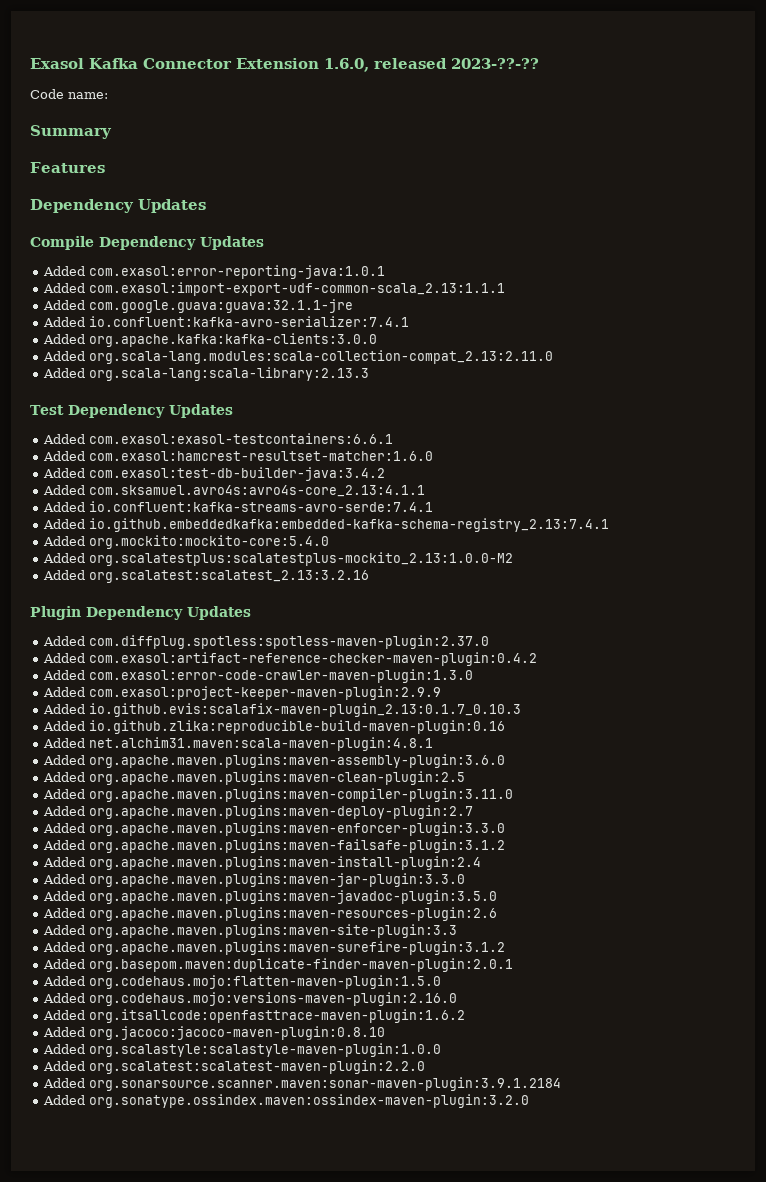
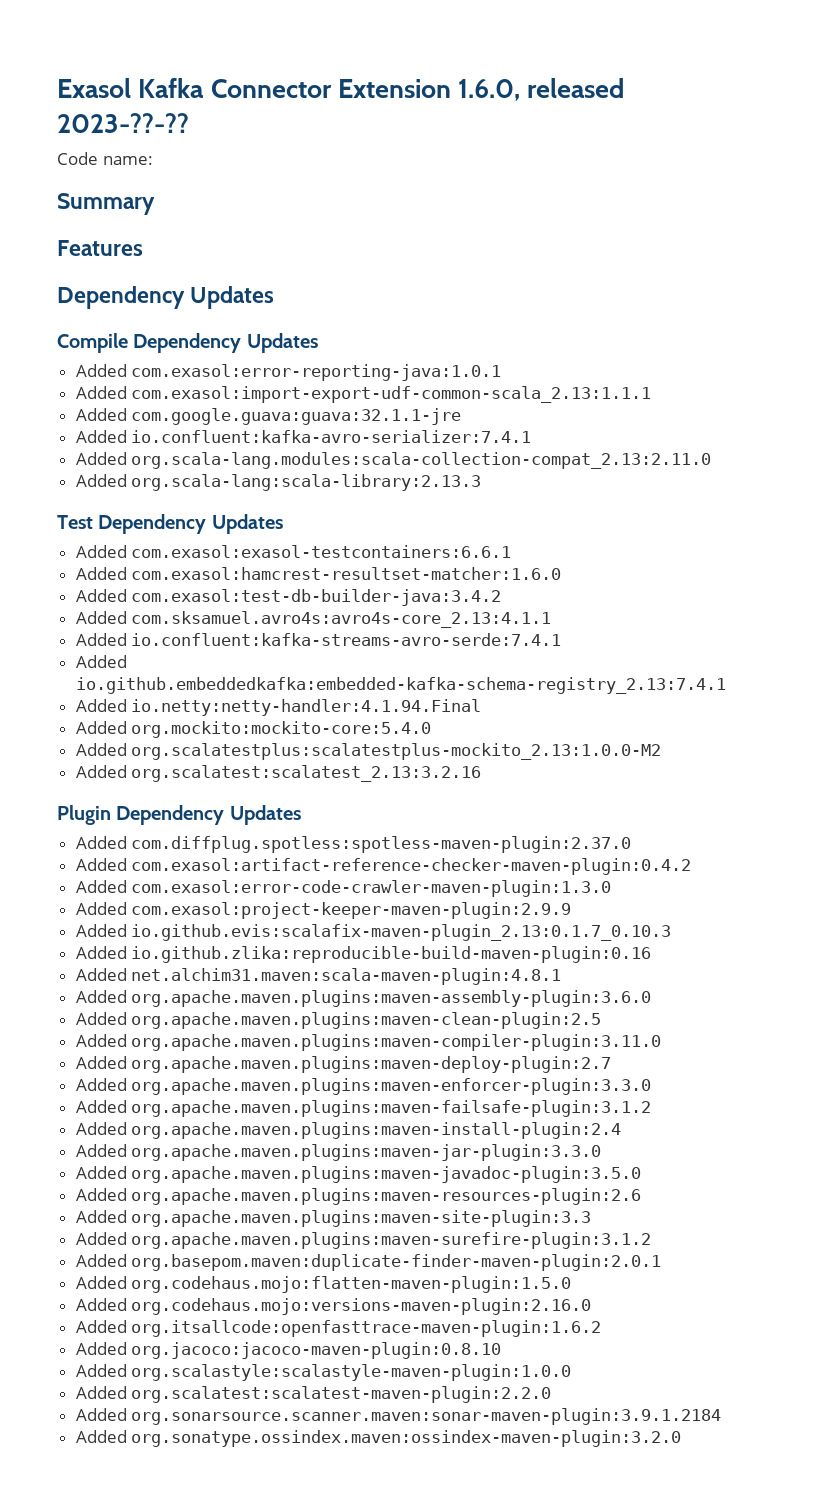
[43,333,378,347] // Added org.apache.kafka:kafka-clients:3.0.0 -> (532, 436) none
(610, 525) none -> [75,699,482,716] // Added io.netty:netty-handler:4.1.94.Final

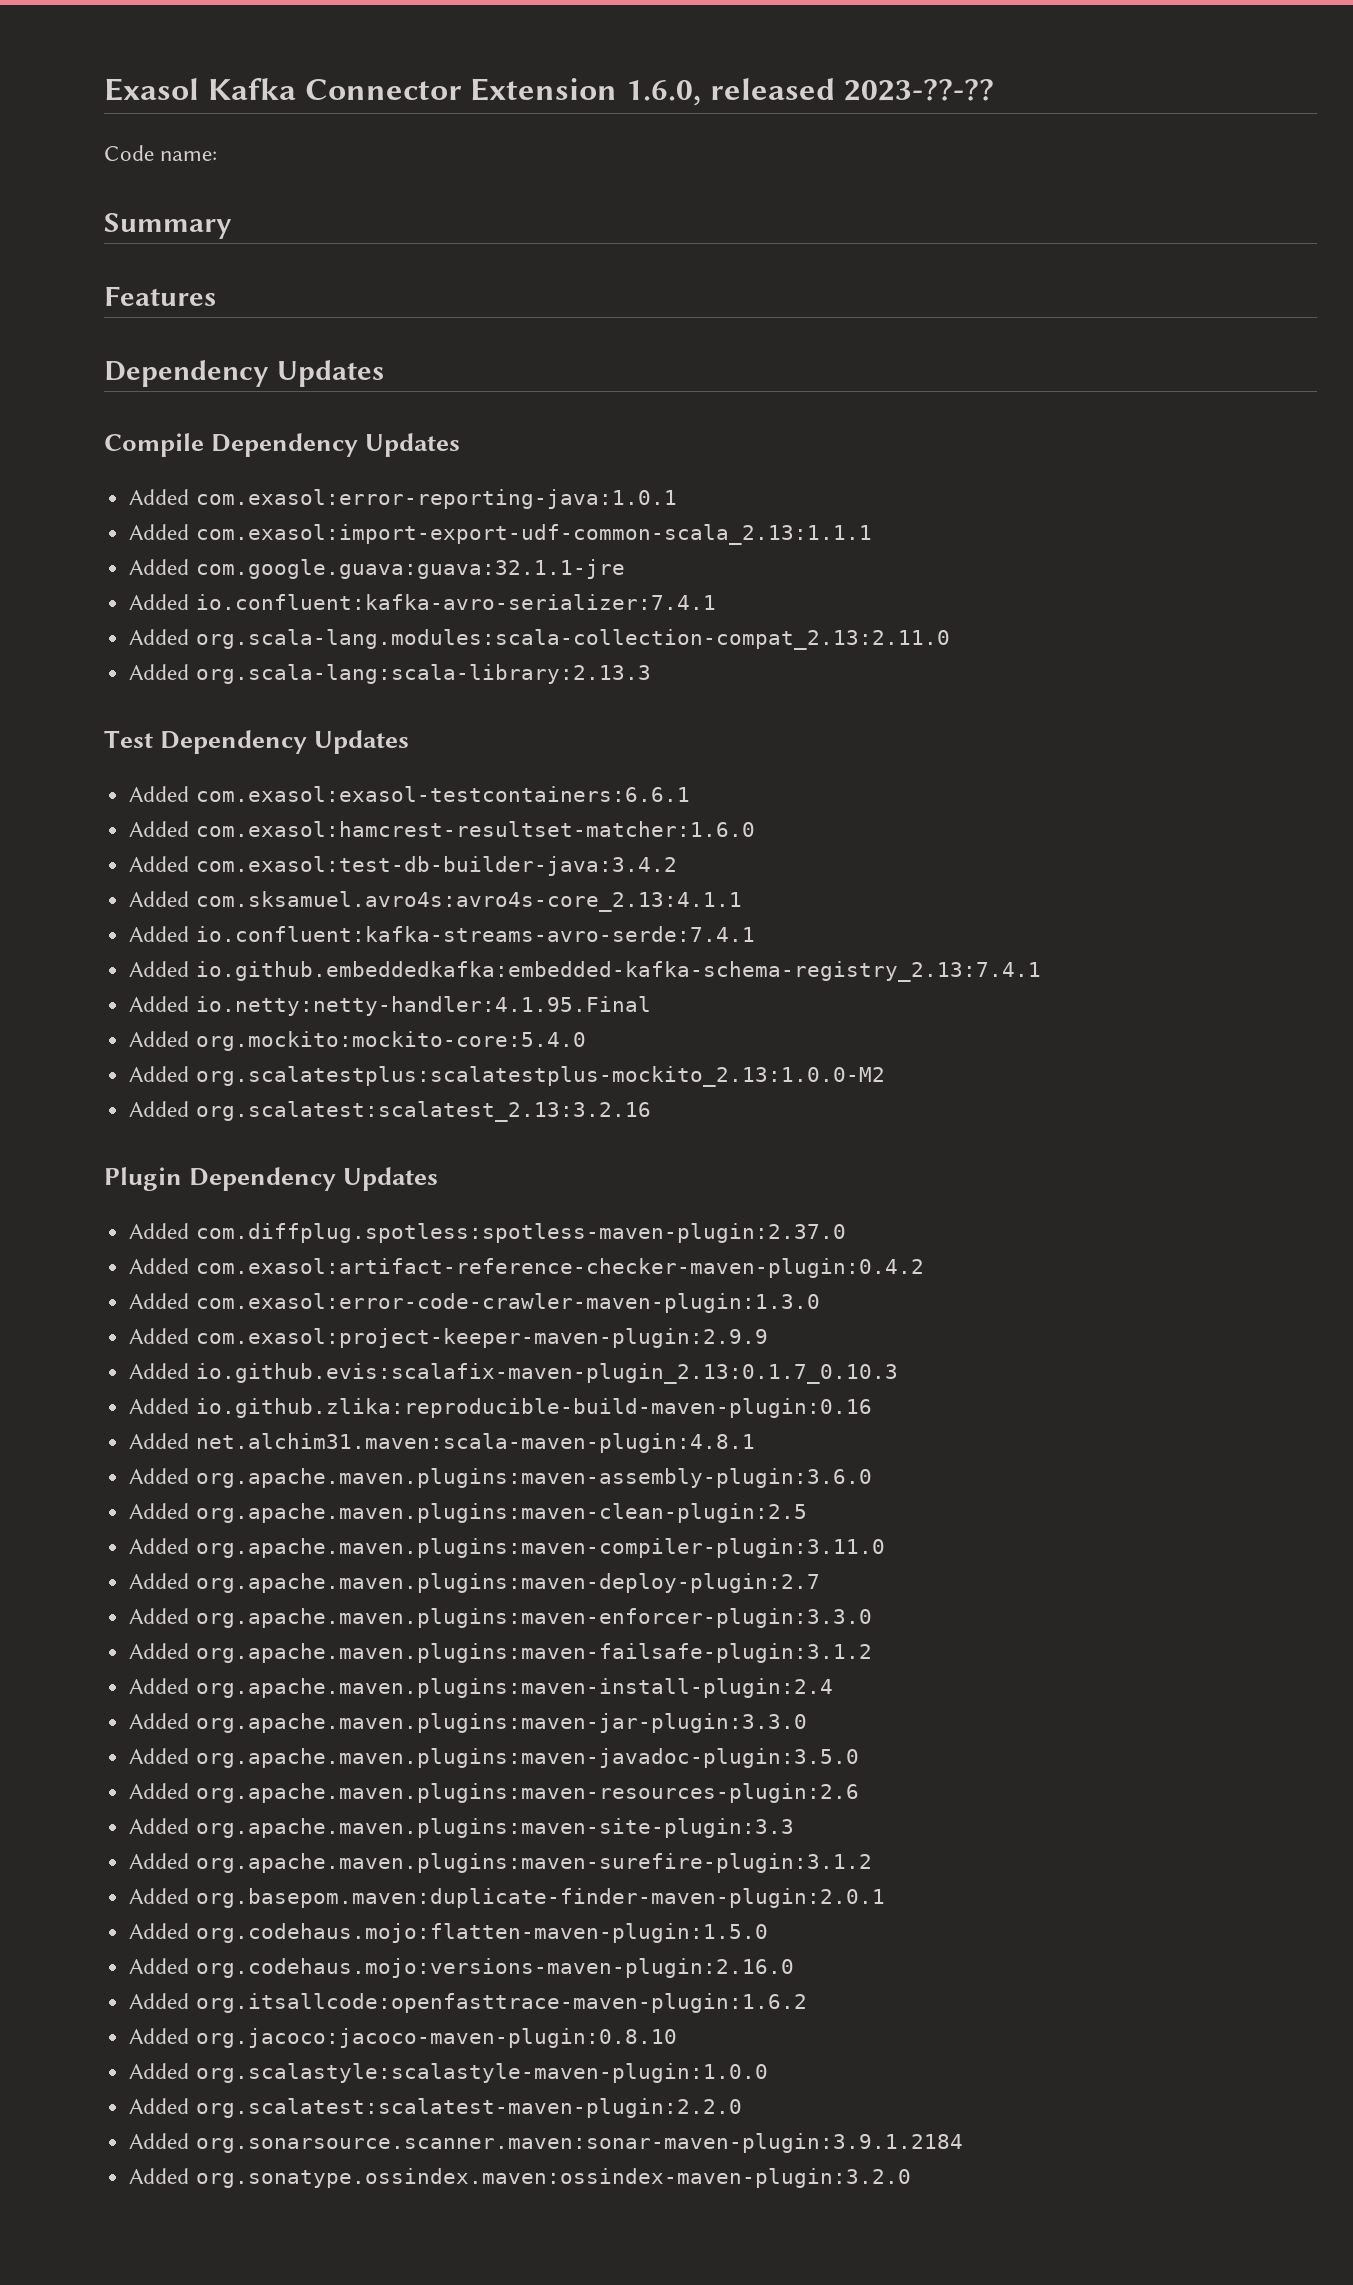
[131,699,482,716] io.netty:netty-handler:4.1.94.Final -> [195,996,651,1016] io.netty:netty-handler:4.1.95.Final

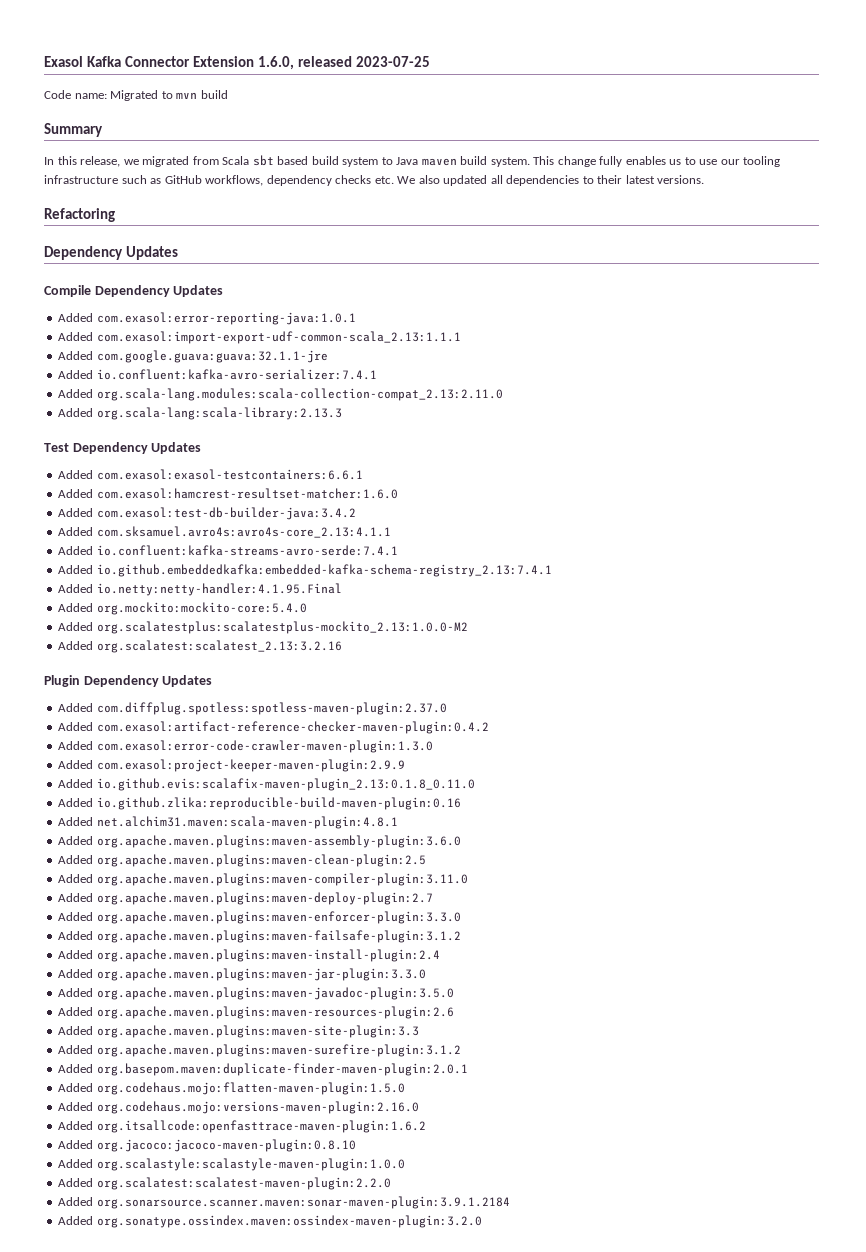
[843,79,994,101] 2023-??-?? -> [356,56,431,67] 2023-07-25
[104,213,232,239] [104,286,216,306] // Summary // Features -> [110,90,228,101] [44,123,103,137] [44,155,781,167] [44,175,705,186] [44,208,115,222] Migrated to mvn build // Summary // In this release, we migrated from Scala sbt based build system to Java maven build system. This change fully enables us to use our tooling infrastructure such as GitHub workflows, dependency checks etc. We also updated all dependencies to their latest versions. // Refactoring
[195,1363,898,1384] io.github.evis:scalafix-maven-plugin_2.13:0.1.7_0.10.3 -> [96,778,475,791] io.github.evis:scalafix-maven-plugin_2.13:0.1.8_0.11.0

